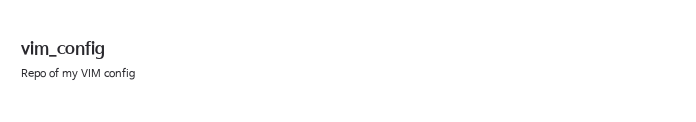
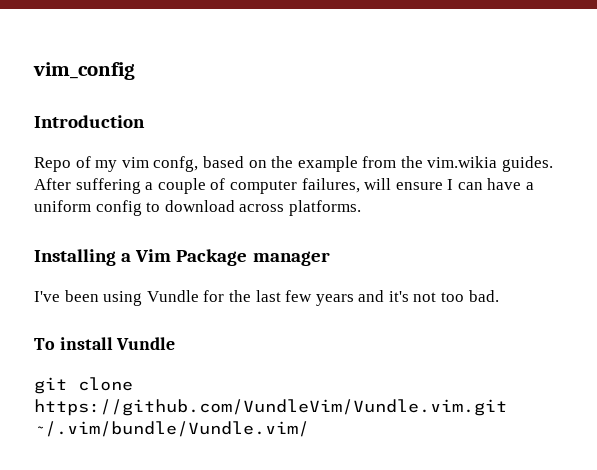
(105, 50) none -> [34,115,145,128] // Introduction
[80,67,135,80] VIM config -> [121,156,554,172] [34,178,535,194] [34,200,361,216] [34,249,330,266] [34,290,499,306] [34,337,176,350] [34,377,133,394] [34,399,507,416] [34,421,309,437] vim confg, based on the example from the vim.wikia guides. After suffering a couple of computer failures, will ensure I can have a uniform config to download across platforms. // Installing a Vim Package manager // I've been using Vundle for the last few years and it's not too bad. // To install Vundle // git clone https://github.com/VundleVim/Vundle.vim.git ~/.vim/bundle/Vundle.vim/

